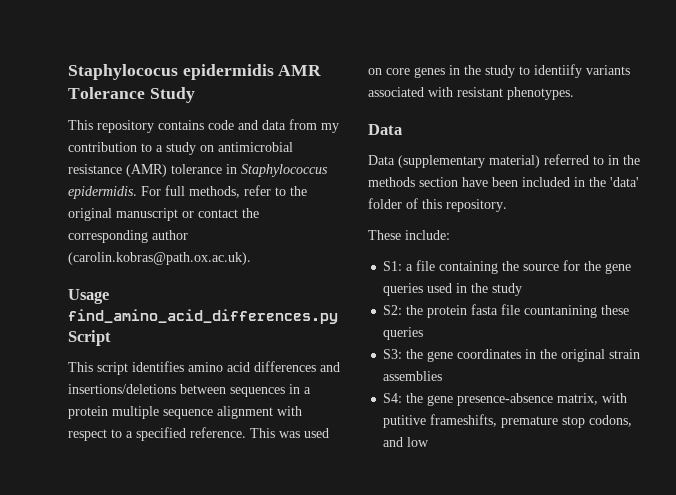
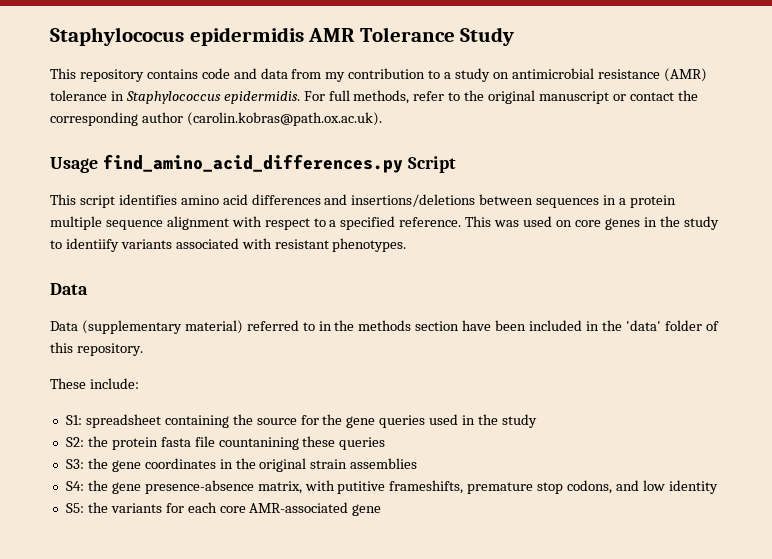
[406,260,436,271] a file -> [85,414,161,428] spreadsheet
(430, 442) none -> [668,480,718,494] [65,502,382,516] identity // S5: the variants for each core AMR-associated gene

